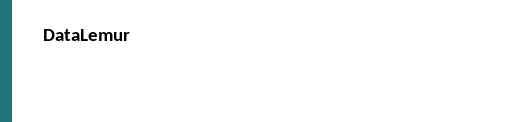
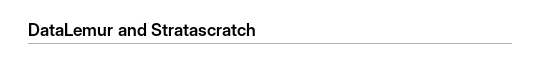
(130, 35) none -> [117,23,257,36] and Stratascratch

